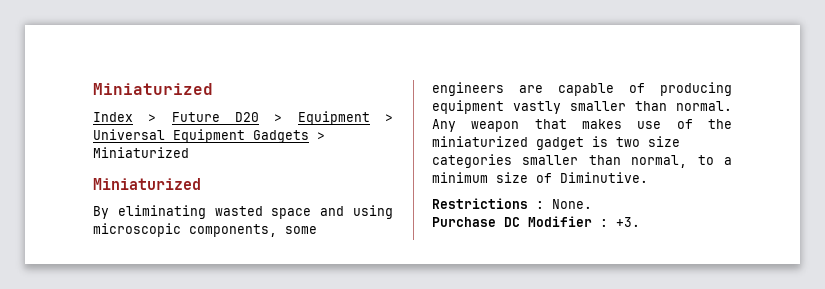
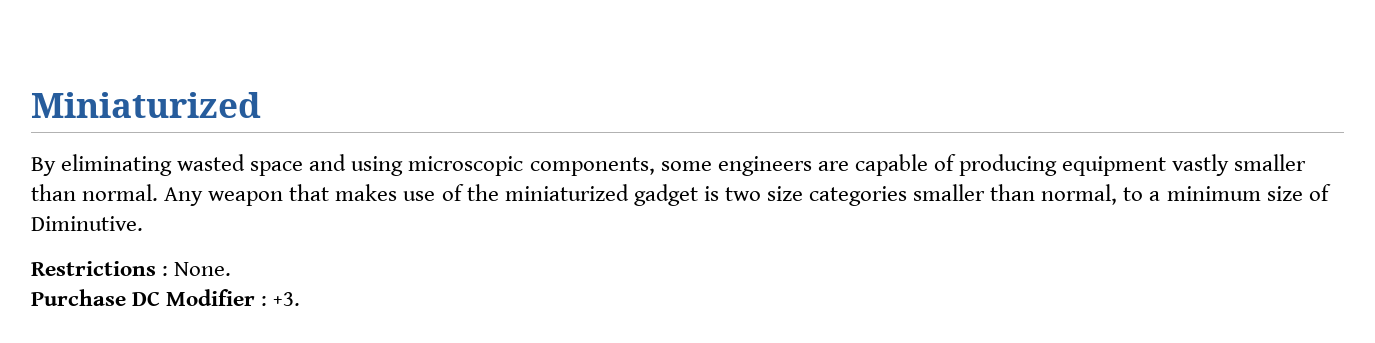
[93,83,213,95] [93,111,393,125] [93,129,325,143] [93,147,189,158] [93,178,201,190] Miniaturized // Index > Future D20 > Equipment > Universal Equipment Gadgets > Miniaturized // Miniaturized -> [31,92,261,118] Miniaturized

